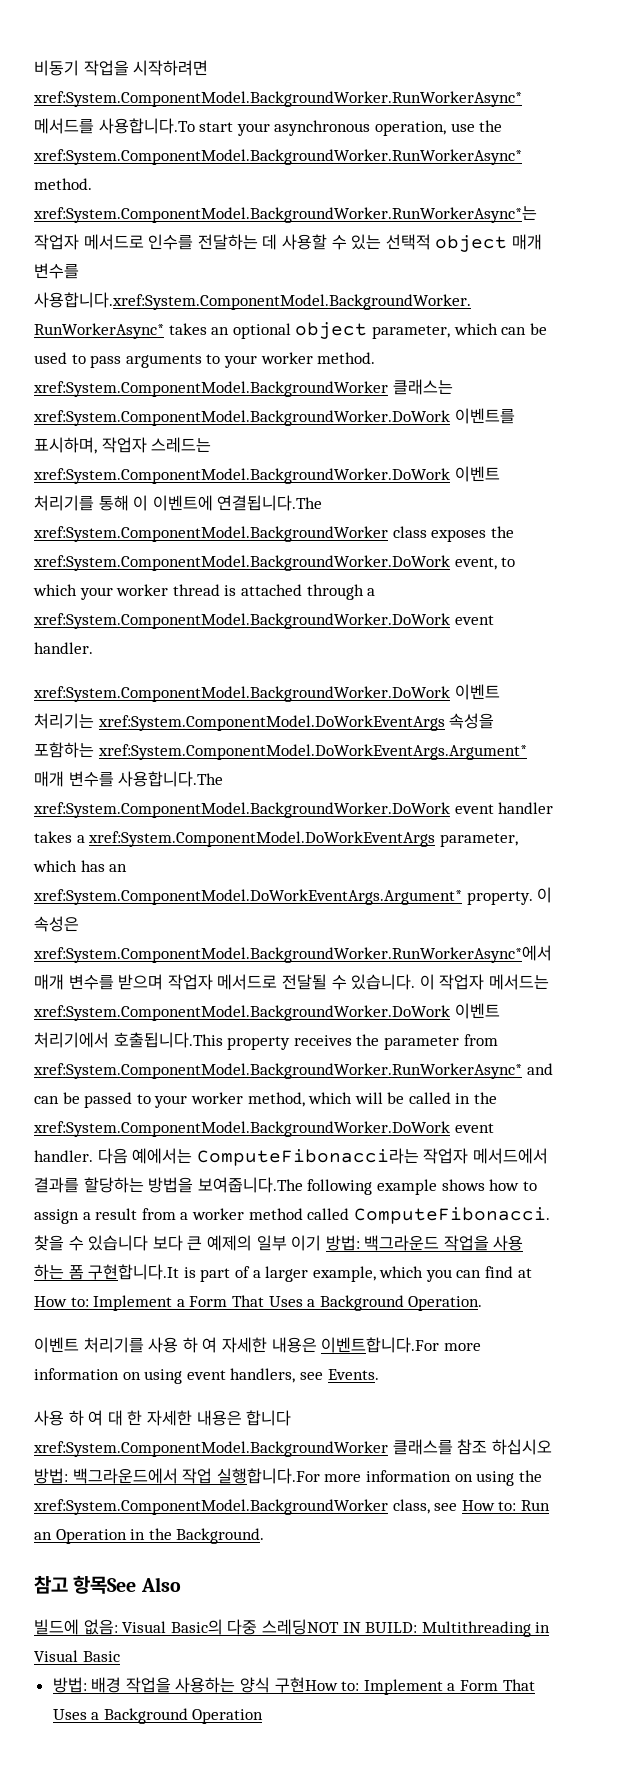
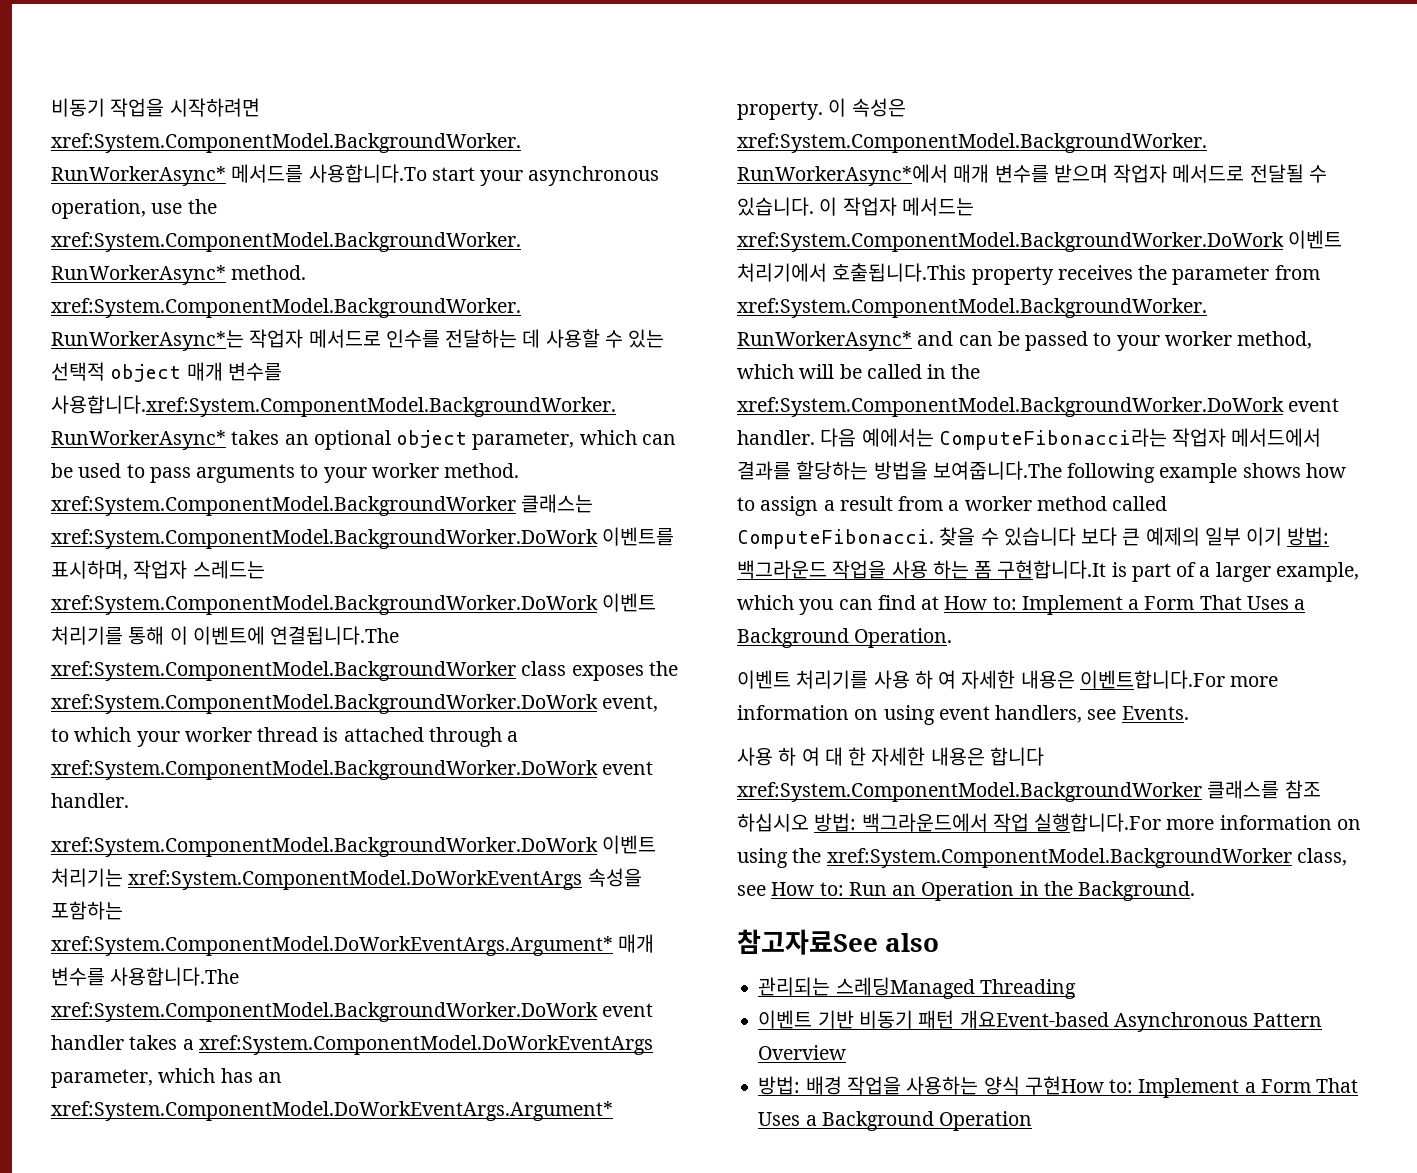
[34,1575,181,1594] [34,1619,551,1637] [34,1650,120,1662] 참고 항목See Also // 빌드에 없음: Visual Basic의 다중 스레딩NOT IN BUILD: Multithreading in Visual Basic -> [737,929,940,955] [758,977,1076,999] [758,1010,1323,1032] [758,1045,847,1060] 참고자료See also // 관리되는 스레딩Managed Threading // 이벤트 기반 비동기 패턴 개요Event-based Asynchronous Pattern Overview

